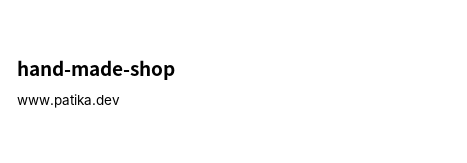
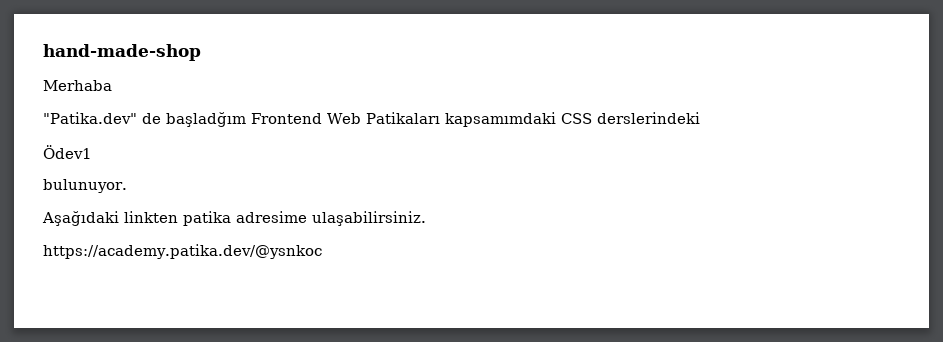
[17,94,120,108] www.patika.dev -> [43,80,112,91] [43,112,700,127] [43,145,92,159] [43,179,127,193] [42,211,426,226] [43,244,322,259] Merhaba // "Patika.dev" de başladğım Frontend Web Patikaları kapsamımdaki CSS derslerindeki // Ödev1 // bulunuyor. // Aşağıdaki linkten patika adresime ulaşabilirsiniz. // https://academy.patika.dev/@ysnkoc

